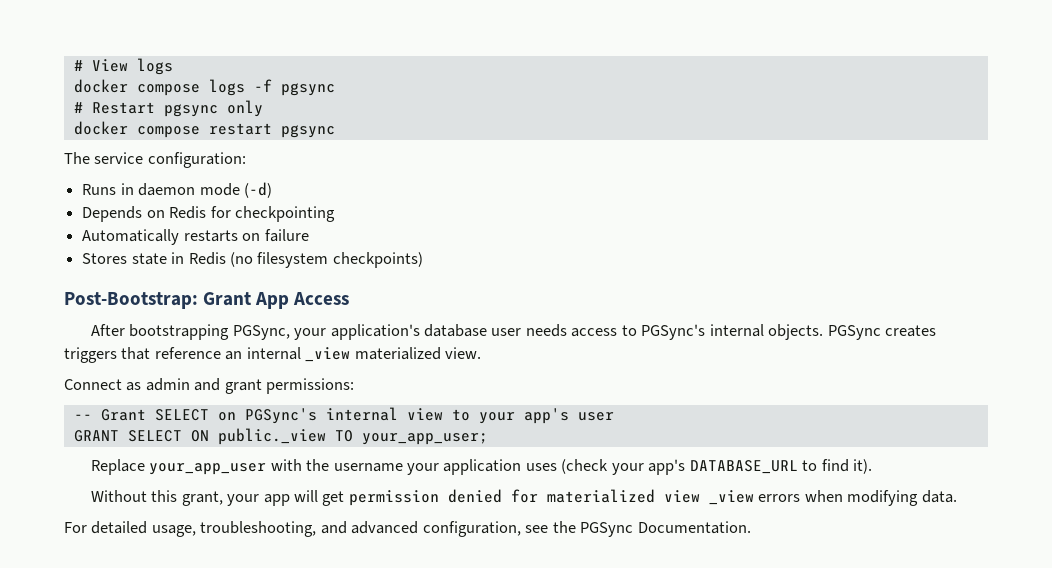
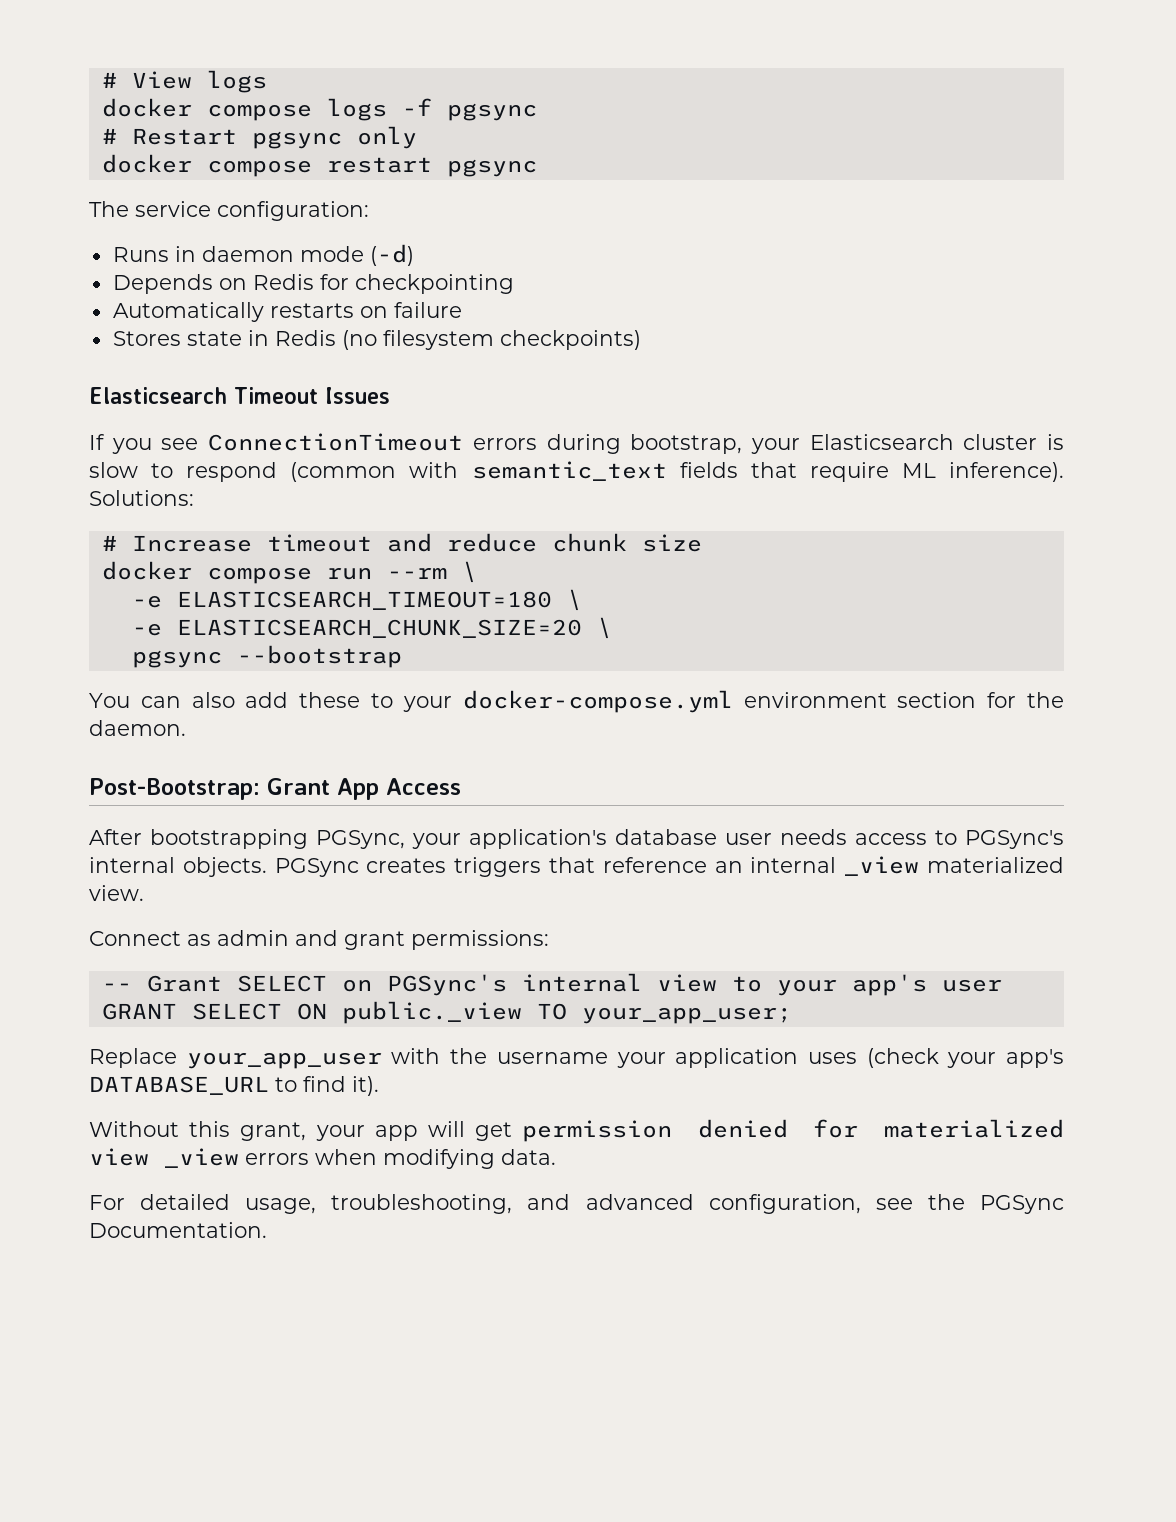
(423, 260) none -> [89,387,390,404] [89,433,1065,454] [89,461,1064,482] [89,490,194,506] [101,533,702,552] [101,561,477,584] [131,589,582,611] [131,617,612,639] [131,645,402,668] [89,690,1065,713] [89,720,186,736] // Elasticsearch Timeout Issues // If you see ConnectionTimeout errors during bootstrap, your Elasticsearch cluster is slow to respond (common with semantic_text fields that require ML inference). Solutions: // # Increase timeout and reduce chunk size // docker compose run --rm \ // -e ELASTICSEARCH_TIMEOUT=180 \ // -e ELASTICSEARCH_CHUNK_SIZE=20 \ // pgsync --bootstrap // You can also add these to your docker-compose.yml environment section for the daemon.

